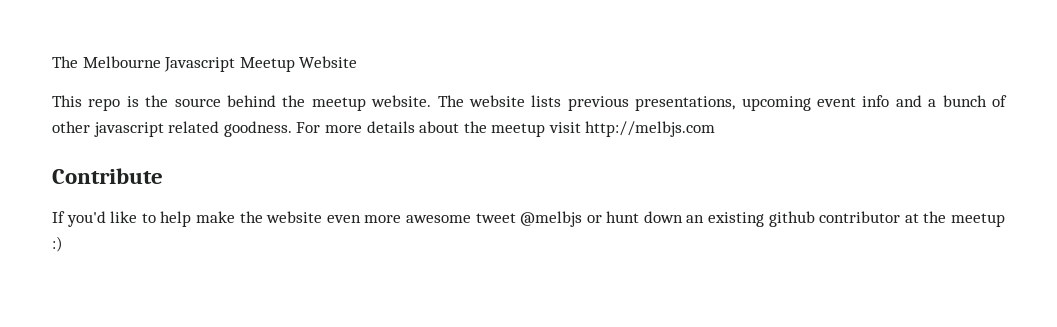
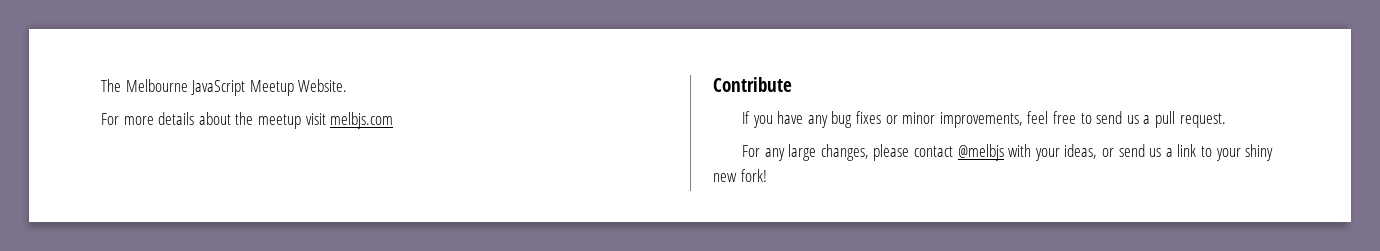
[164,56,358,72] [52,95,1007,111] [52,121,292,137] Javascript Meetup Website // This repo is the source behind the meetup website. The website lists previous presentations, upcoming event info and a bunch of other javascript related goodness. -> [191,79,348,96] JavaScript Meetup Website. //
[585,121,716,137] http://melbjs.com -> [330,112,394,129] melbjs.com
[66,211,1006,227] [52,236,63,252] you'd like to help make the website even more awesome tweet @melbjs or hunt down an existing github contributor at the meetup :) -> [752,111,1226,128] [742,144,1274,161] [713,169,767,182] you have any bug fixes or minor improvements, feel free to send us a pull request. // For any large changes, please contact @melbjs with your ideas, or send us a link to your shiny new fork!

